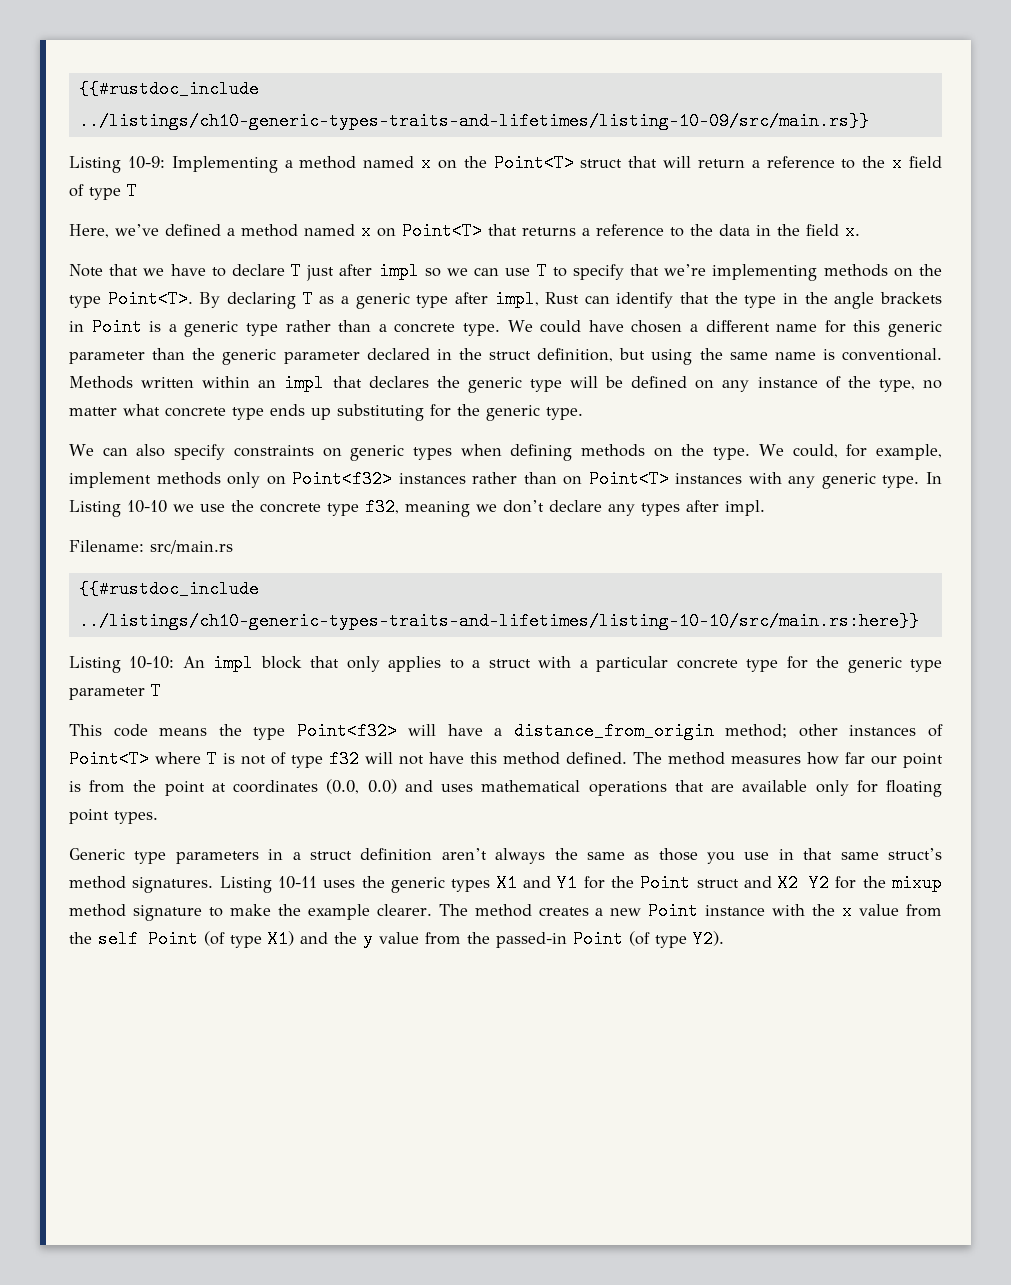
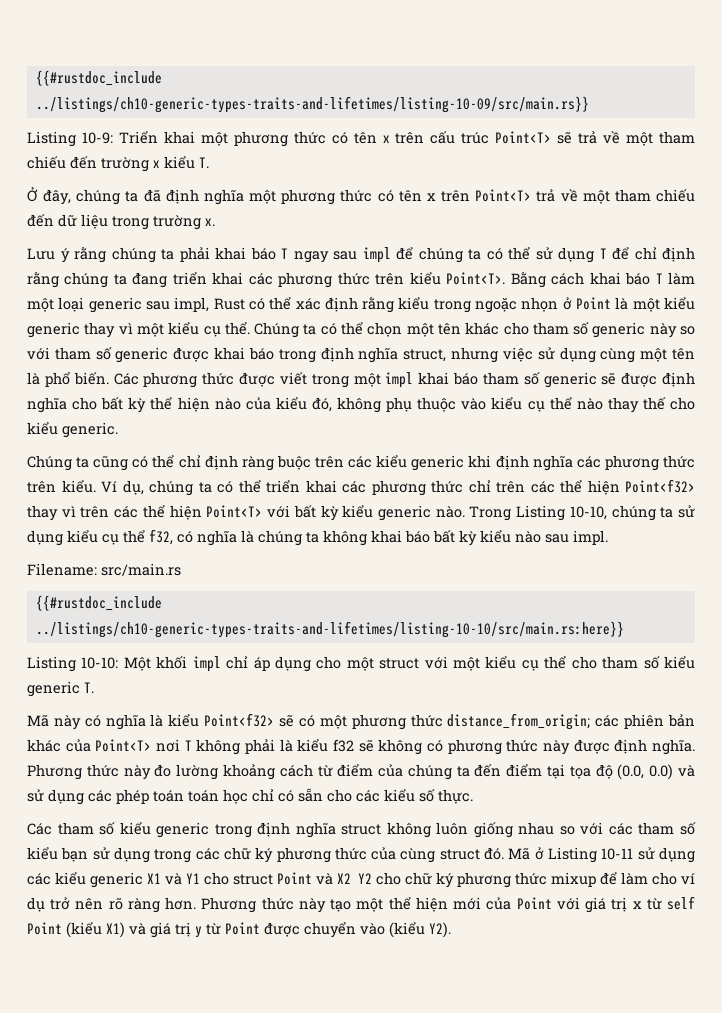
[171,154,943,173] [69,182,137,200] [69,222,860,240] [69,262,942,281] [69,290,942,309] [69,318,942,337] [69,348,942,365] [69,374,942,393] [69,404,583,421] [69,444,942,461] [69,470,942,489] [69,498,719,517] Implementing a method named x on the Point<T> struct that will return a reference to the x field of type T // Here, we’ve defined a method named x on Point<T> that returns a reference to the data in the field x. // Note that we have to declare T just after impl so we can use T to specify that we’re implementing methods on the type Point<T>. By declaring T as a generic type after impl, Rust can identify that the type in the angle brackets in Point is a generic type rather than a concrete type. We could have chosen a different name for this generic parameter than the generic parameter declared in the struct definition, but using the same name is conventional. Methods written within an impl that declares the generic type will be defined on any instance of the type, no matter what concrete type ends up substituting for the generic type. // We can also specify constraints on generic types when defining methods on the type. We could, for example, implement methods only on Point<f32> instances rather than on Point<T> instances with any generic type. In Listing 10-10 we use the concrete type f32, meaning we don’t declare any types after -> [118,131,696,147] [27,156,209,172] [27,186,695,205] [27,214,215,230] [27,247,695,263] [27,272,696,288] [27,297,695,313] [27,322,695,338] [27,347,696,363] [27,372,695,388] [27,397,696,413] [27,422,118,438] [27,455,695,471] [27,479,695,496] [27,505,695,521] [27,529,569,546] Triển khai một phương thức có tên x trên cấu trúc Point<T> sẽ trả về một tham chiếu đến trường x kiểu T. // Ở đây, chúng ta đã định nghĩa một phương thức có tên x trên Point<T> trả về một tham chiếu đến dữ liệu trong trường x. // Lưu ý rằng chúng ta phải khai báo T ngay sau impl để chúng ta có thể sử dụng T để chỉ định rằng chúng ta đang triển khai các phương thức trên kiểu Point<T>. Bằng cách khai báo T làm một loại generic sau impl, Rust có thể xác định rằng kiểu trong ngoặc nhọn ở Point là một kiểu generic thay vì một kiểu cụ thể. Chúng ta có thể chọn một tên khác cho tham số generic này so với tham số generic được khai báo trong định nghĩa struct, nhưng việc sử dụng cùng một tên là phổ biến. Các phương thức được viết trong một impl khai báo tham số generic sẽ được định nghĩa cho bất kỳ thể hiện nào của kiểu đó, không phụ thuộc vào kiểu cụ thể nào thay thế cho kiểu generic. // Chúng ta cũng có thể chỉ định ràng buộc trên các kiểu generic khi định nghĩa các phương thức trên kiểu. Ví dụ, chúng ta có thể triển khai các phương thức chỉ trên các thể hiện Point<f32> thay vì trên các thể hiện Point<T> với bất kỳ kiểu generic nào. Trong Listing 10-10, chúng ta sử dụng kiểu cụ thể f32, có nghĩa là chúng ta không khai báo bất kỳ kiểu nào sau
[182,654,943,673] [69,682,161,700] [69,722,944,740] [69,750,943,768] [69,779,943,797] [69,809,158,824] [69,848,943,864] [69,874,943,893] [69,902,942,921] [69,930,687,948] An impl block that only applies to a struct with a particular concrete type for the generic type parameter T // This code means the type Point<f32> will have a distance_from_origin method; other instances of Point<T> where T is not of type f32 will not have this method defined. The method measures how far our point is from the point at coordinates (0.0, 0.0) and uses mathematical operations that are available only for floating point types. // Generic type parameters in a struct definition aren’t always the same as those you use in that same struct’s method signatures. Listing 10-11 uses the generic types X1 and Y1 for the Point struct and X2 Y2 for the mixup method signature to make the example clearer. The method creates a new Point instance with the x value from the self Point (of type X1) and the y value from the passed-in Point (of type -> [123,656,696,672] [27,681,94,697] [27,713,696,730] [27,739,695,755] [27,764,695,780] [27,788,473,805] [27,822,696,838] [27,847,695,863] [27,872,695,888] [27,896,695,913] [27,922,425,938] Một khối impl chỉ áp dụng cho một struct với một kiểu cụ thể cho tham số kiểu generic T. // Mã này có nghĩa là kiểu Point<f32> sẽ có một phương thức distance_from_origin; các phiên bản khác của Point<T> nơi T không phải là kiểu f32 sẽ không có phương thức này được định nghĩa. Phương thức này đo lường khoảng cách từ điểm của chúng ta đến điểm tại tọa độ (0.0, 0.0) và sử dụng các phép toán toán học chỉ có sẵn cho các kiểu số thực. // Các tham số kiểu generic trong định nghĩa struct không luôn giống nhau so với các tham số kiểu bạn sử dụng trong các chữ ký phương thức của cùng struct đó. Mã ở Listing 10-11 sử dụng các kiểu generic X1 và Y1 cho struct Point và X2 Y2 cho chữ ký phương thức mixup để làm cho ví dụ trở nên rõ ràng hơn. Phương thức này tạo một thể hiện mới của Point với giá trị x từ self Point (kiểu X1) và giá trị y từ Point được chuyển vào (kiểu

